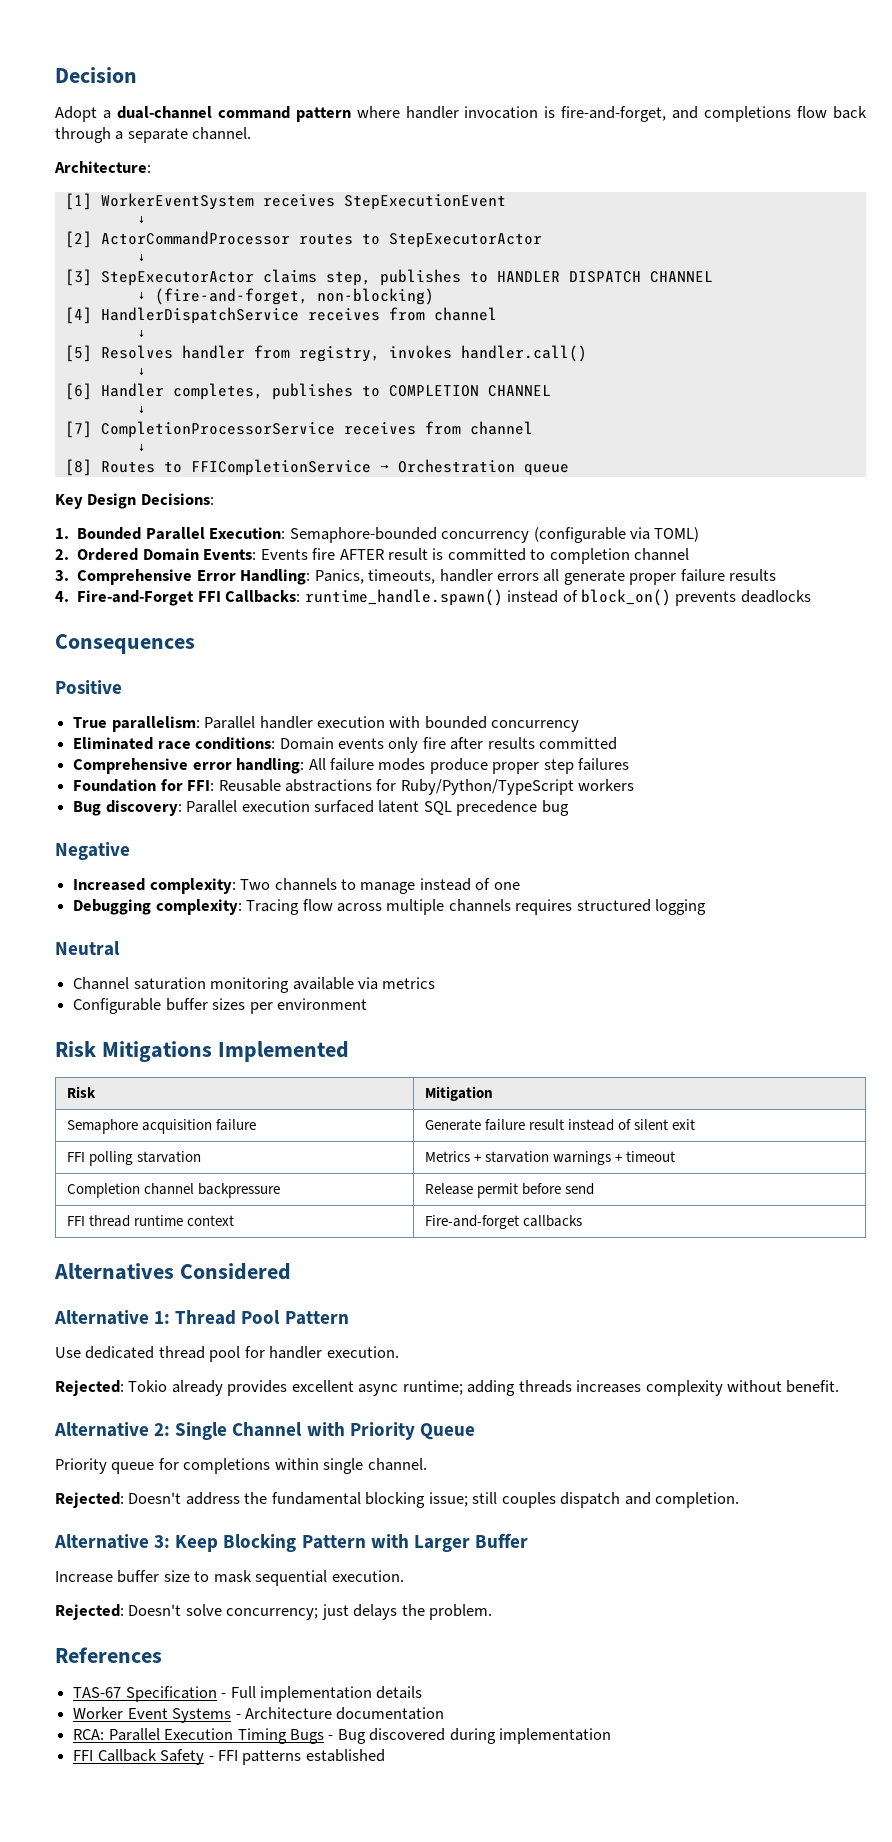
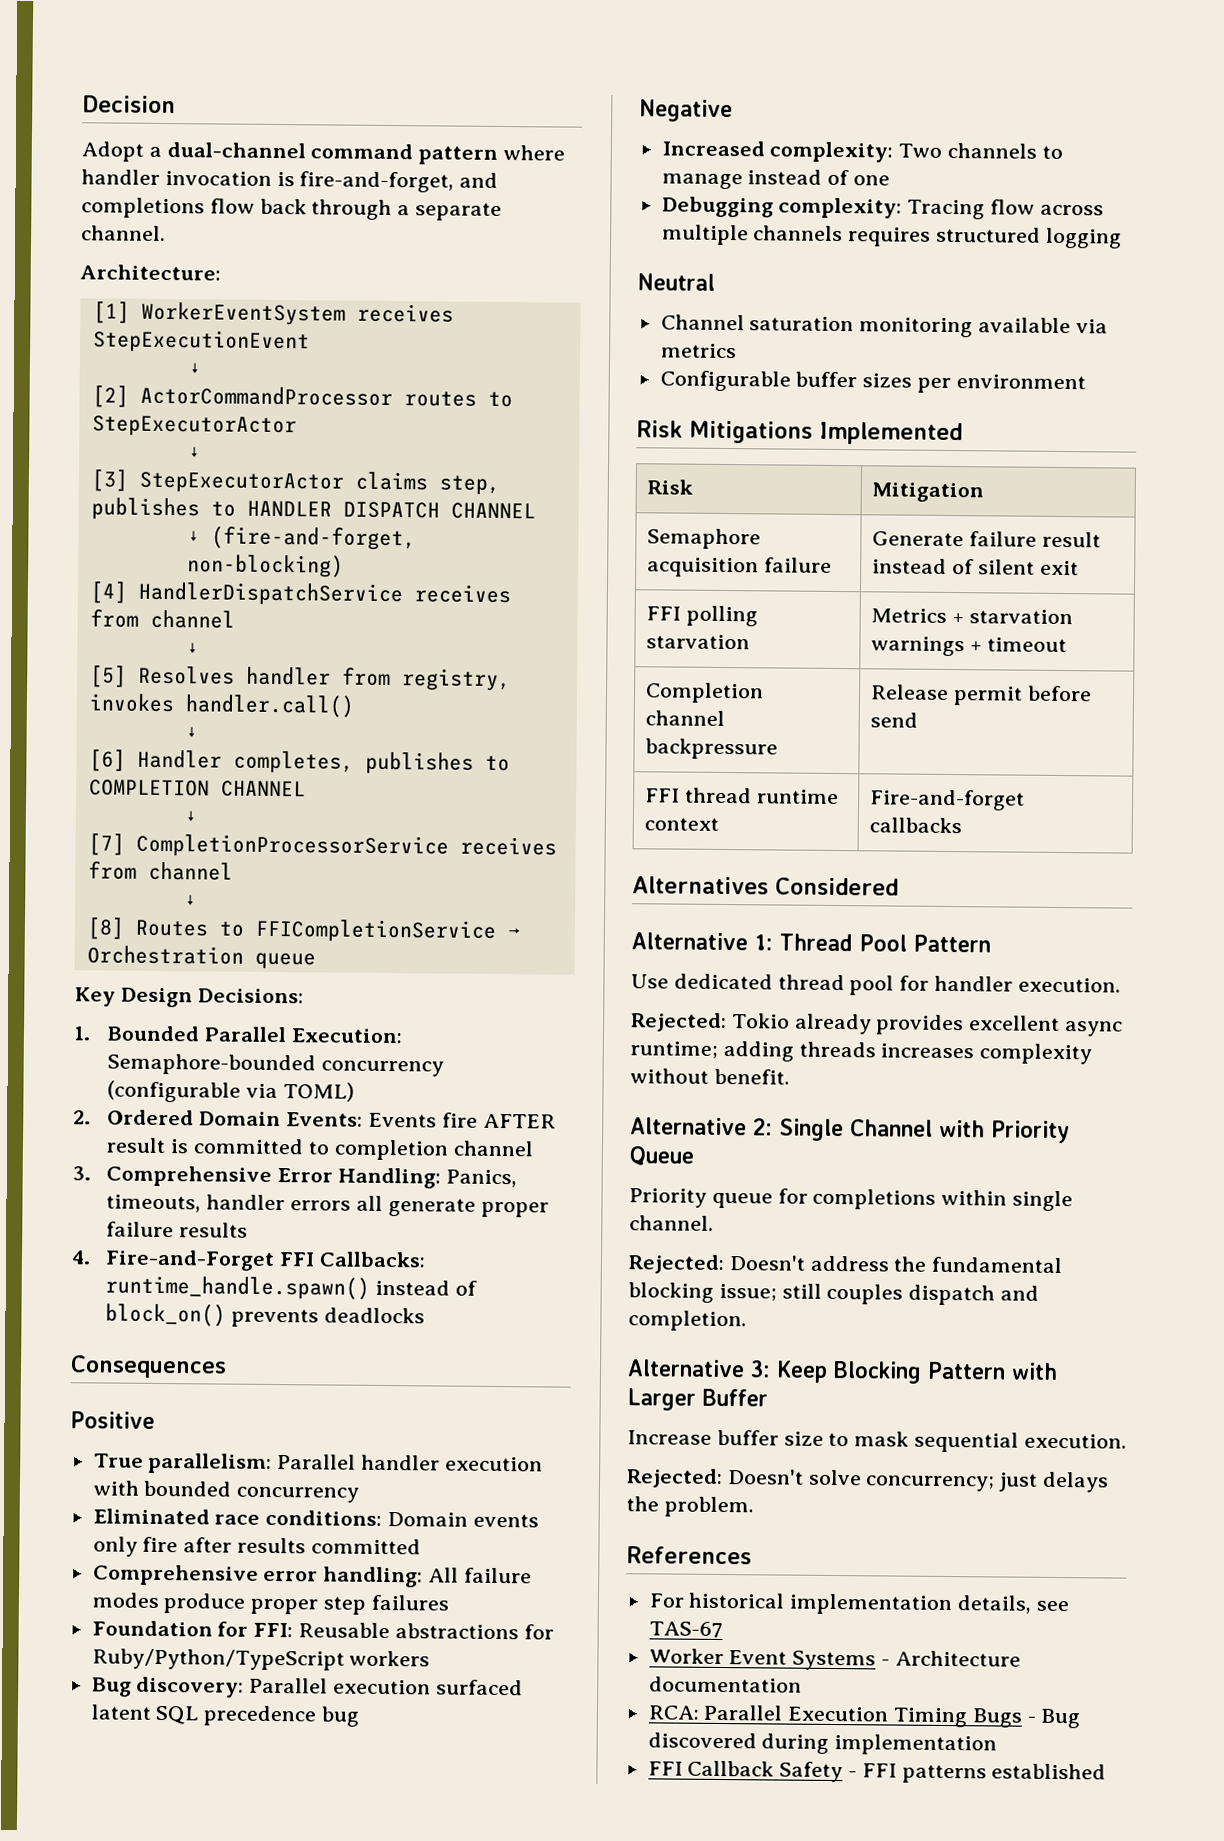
[73,1686,423,1702] TAS-67 Specification - Full implementation details -> [648,1592,1069,1616] [648,1621,723,1639] For historical implementation details, see TAS-67

